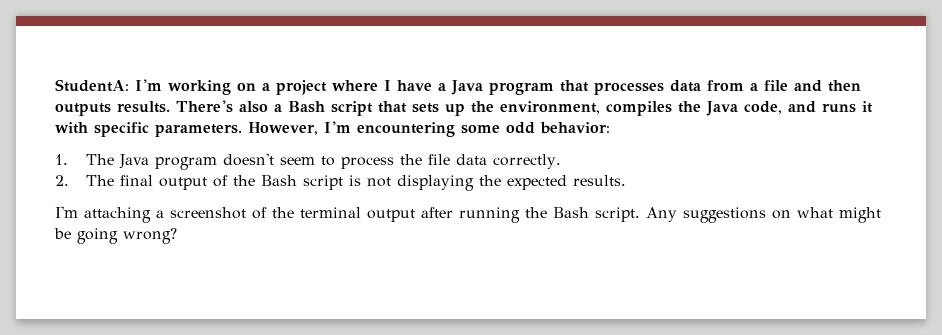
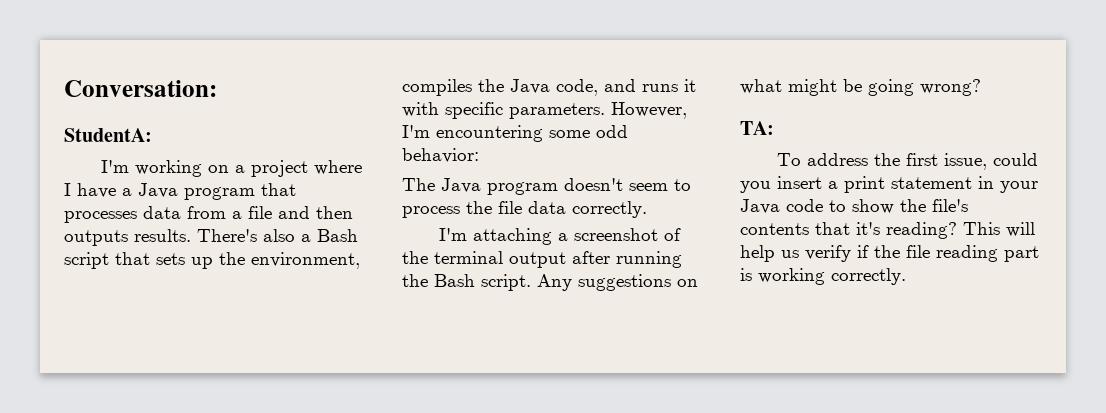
(55, 85) none -> [64,80,217,97] Conversation: //
(129, 85) none -> (152, 135) //
[55,154,68,165] 1. -> (479, 155) none
[55,175,626,191] // 2. The final output of the Bash script is not displaying the expected results. -> (647, 209) none
(177, 236) none -> [740,121,774,135] [776,153,1038,170] [740,176,1038,193] [740,199,968,214] [740,222,1035,239] [740,245,1039,262] [740,268,906,285] // TA: // To address the first issue, could you insert a print statement in your Java code to show the file's contents that it's reading? This will help us verify if the file reading part is working correctly.

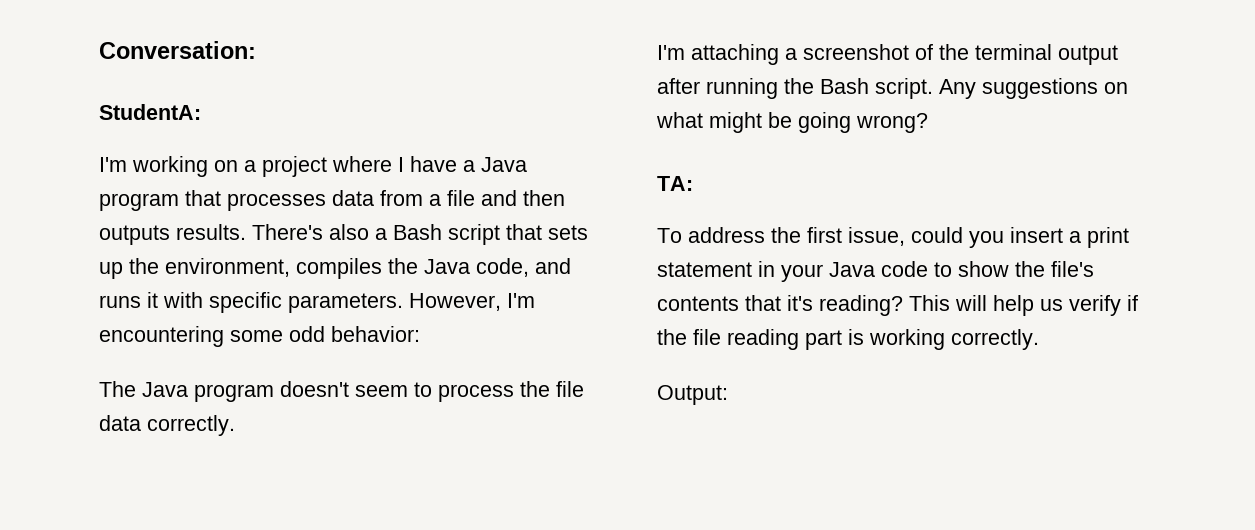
(906, 276) none -> [657,385,728,405] // Output:

